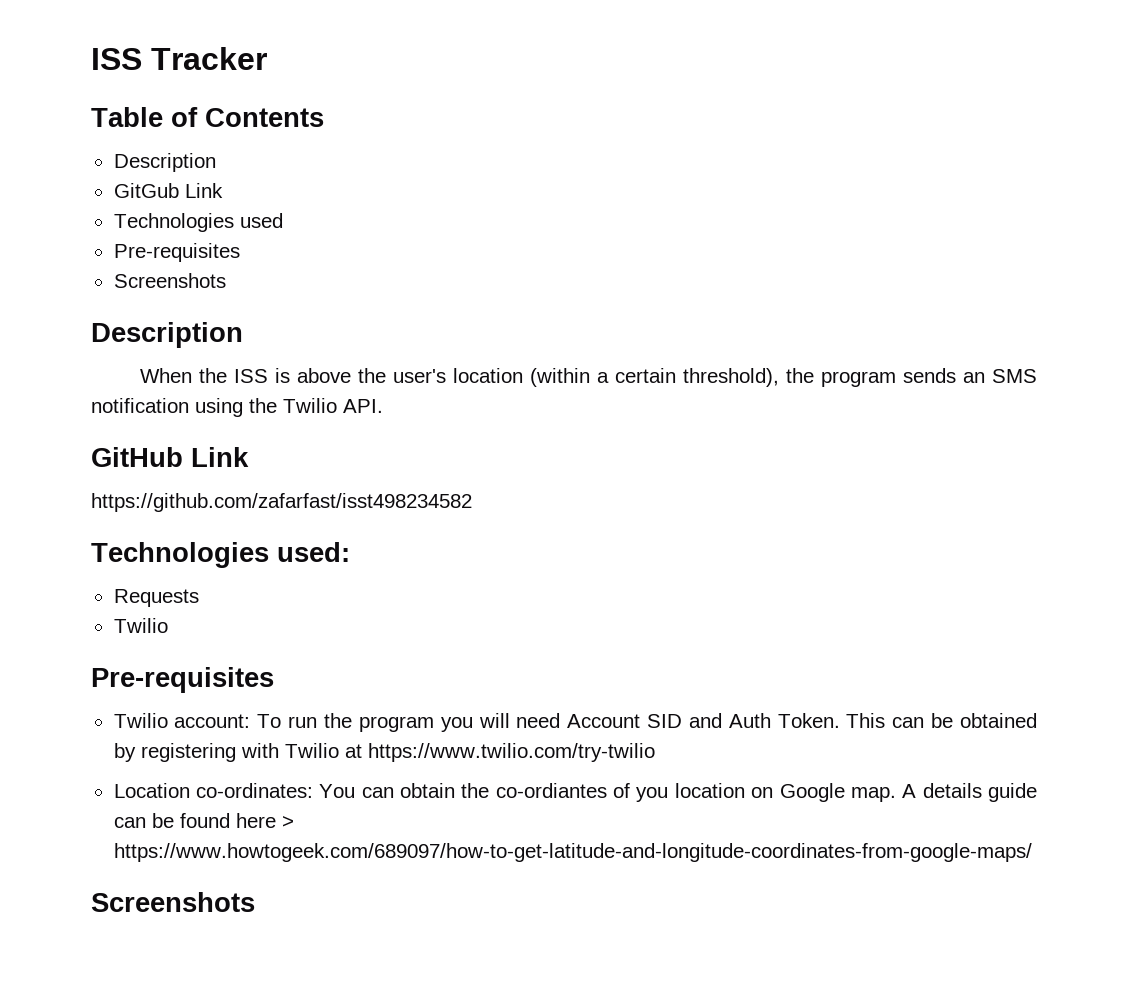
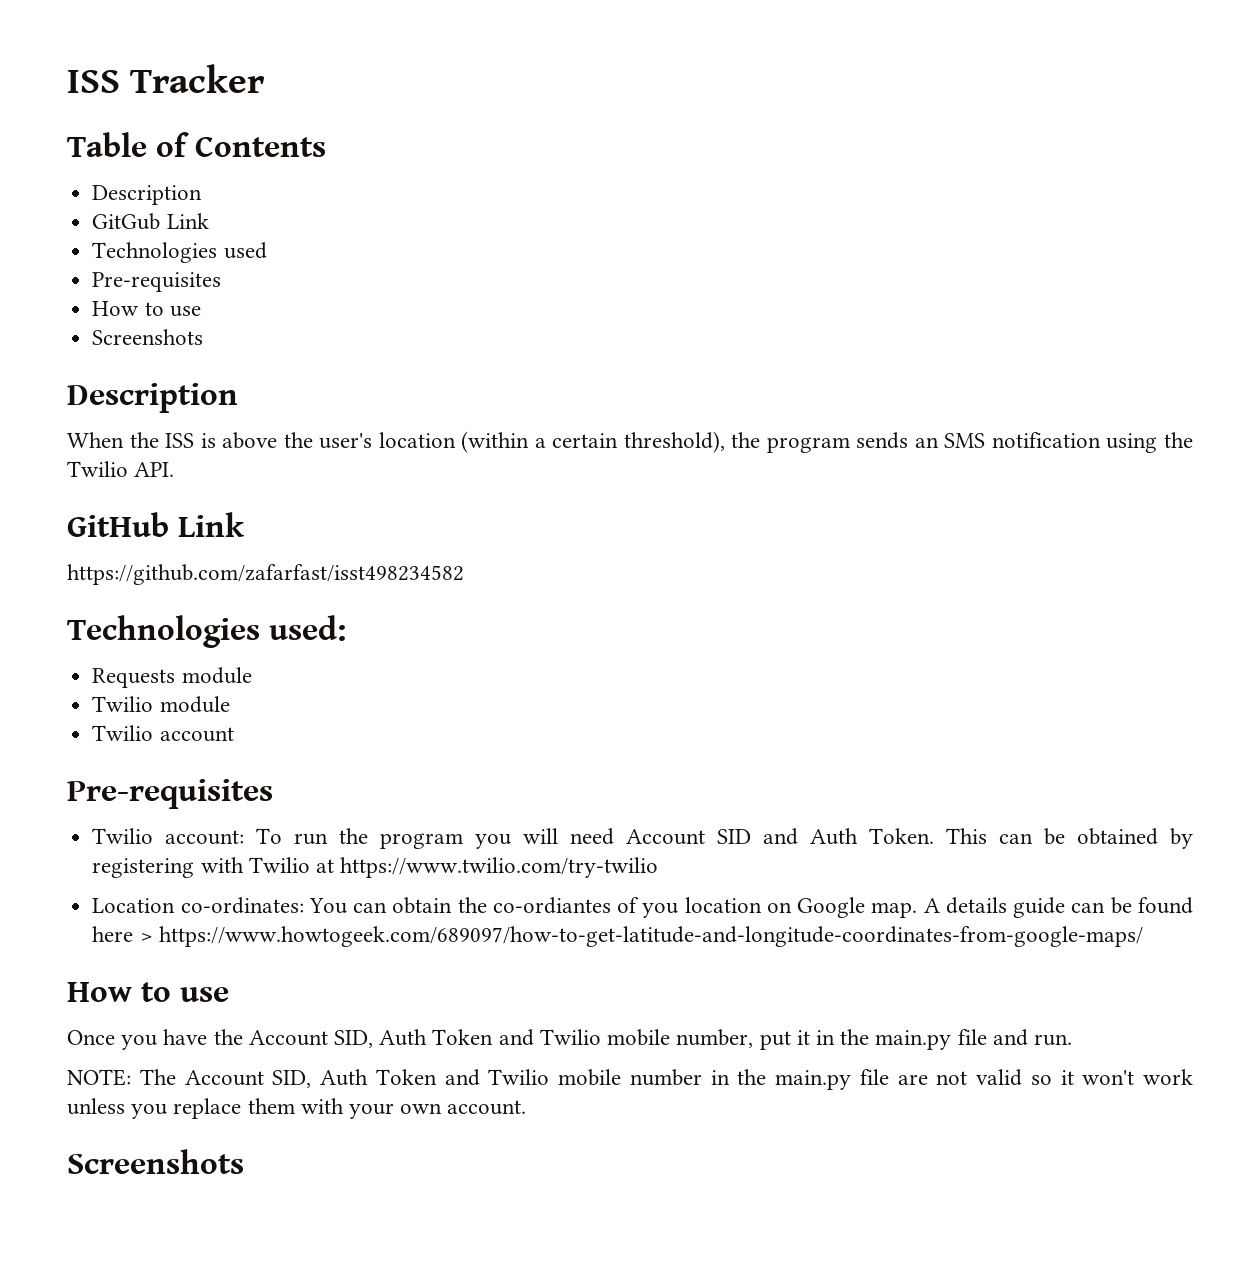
(240, 252) none -> [92,301,201,317] // How to use
[113,618,168,633] // Twilio -> [181,667,252,684] [92,696,230,713] [92,725,234,742] module // Twilio module // Twilio account
(1032, 852) none -> [67,982,229,1002] [67,1029,1072,1050] [67,1069,1193,1090] [67,1098,527,1119] // How to use // Once you have the Account SID, Auth Token and Twilio mobile number, put it in the main.py file and run. // NOTE: The Account SID, Auth Token and Twilio mobile number in the main.py file are not valid so it won't work unless you replace them with your own account.

